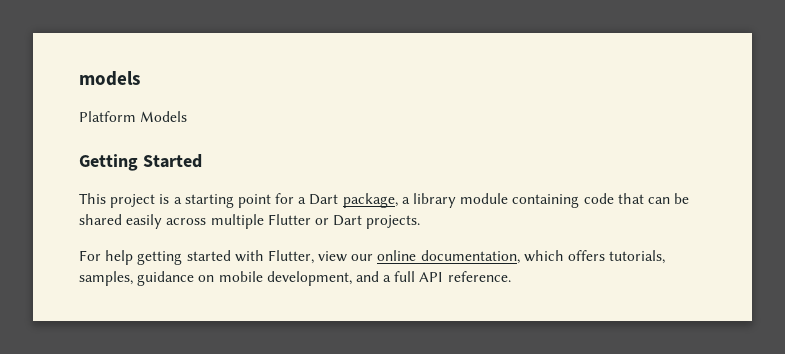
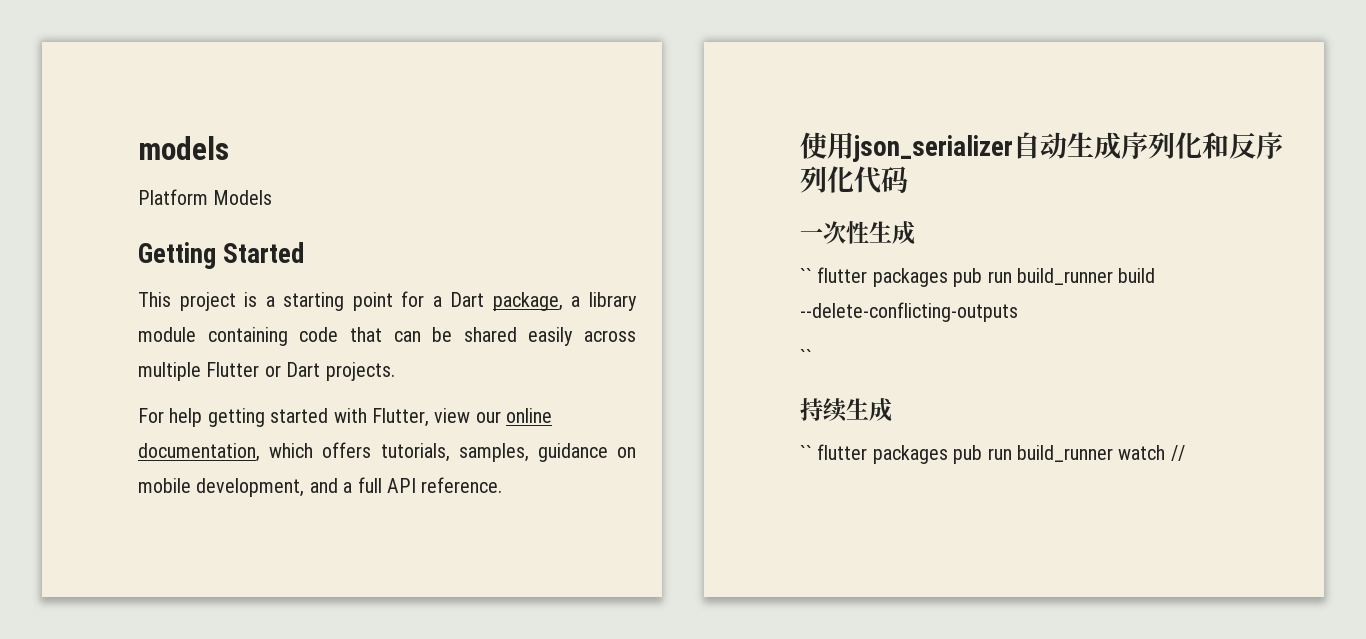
(511, 276) none -> [800,132,1283,162] [800,166,908,194] [800,221,915,245] [800,267,1156,287] [800,302,1018,322] [800,349,812,364] [800,398,892,422] [800,444,1185,464] // 使用json_serializer自动生成序列化和反序列化代码 // 一次性生成 // `` flutter packages pub run build_runner build --delete-conflicting-outputs // `` // 持续生成 // `` flutter packages pub run build_runner watch //

